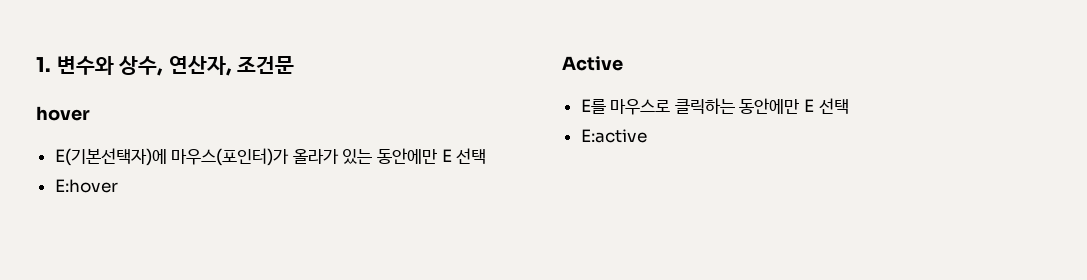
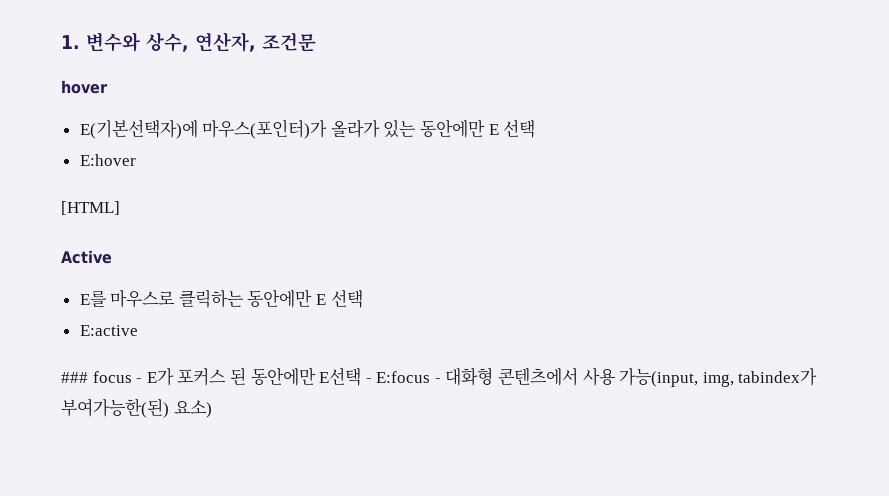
(118, 186) none -> [61,201,120,215] // [HTML]
(647, 136) none -> [61,367,818,387] [61,398,212,418] // ### focus - E가 포커스 된 동안에만 E선택 - E:focus - 대화형 콘텐츠에서 사용 가능(input, img, tabindex가 부여가능한(된) 요소)

